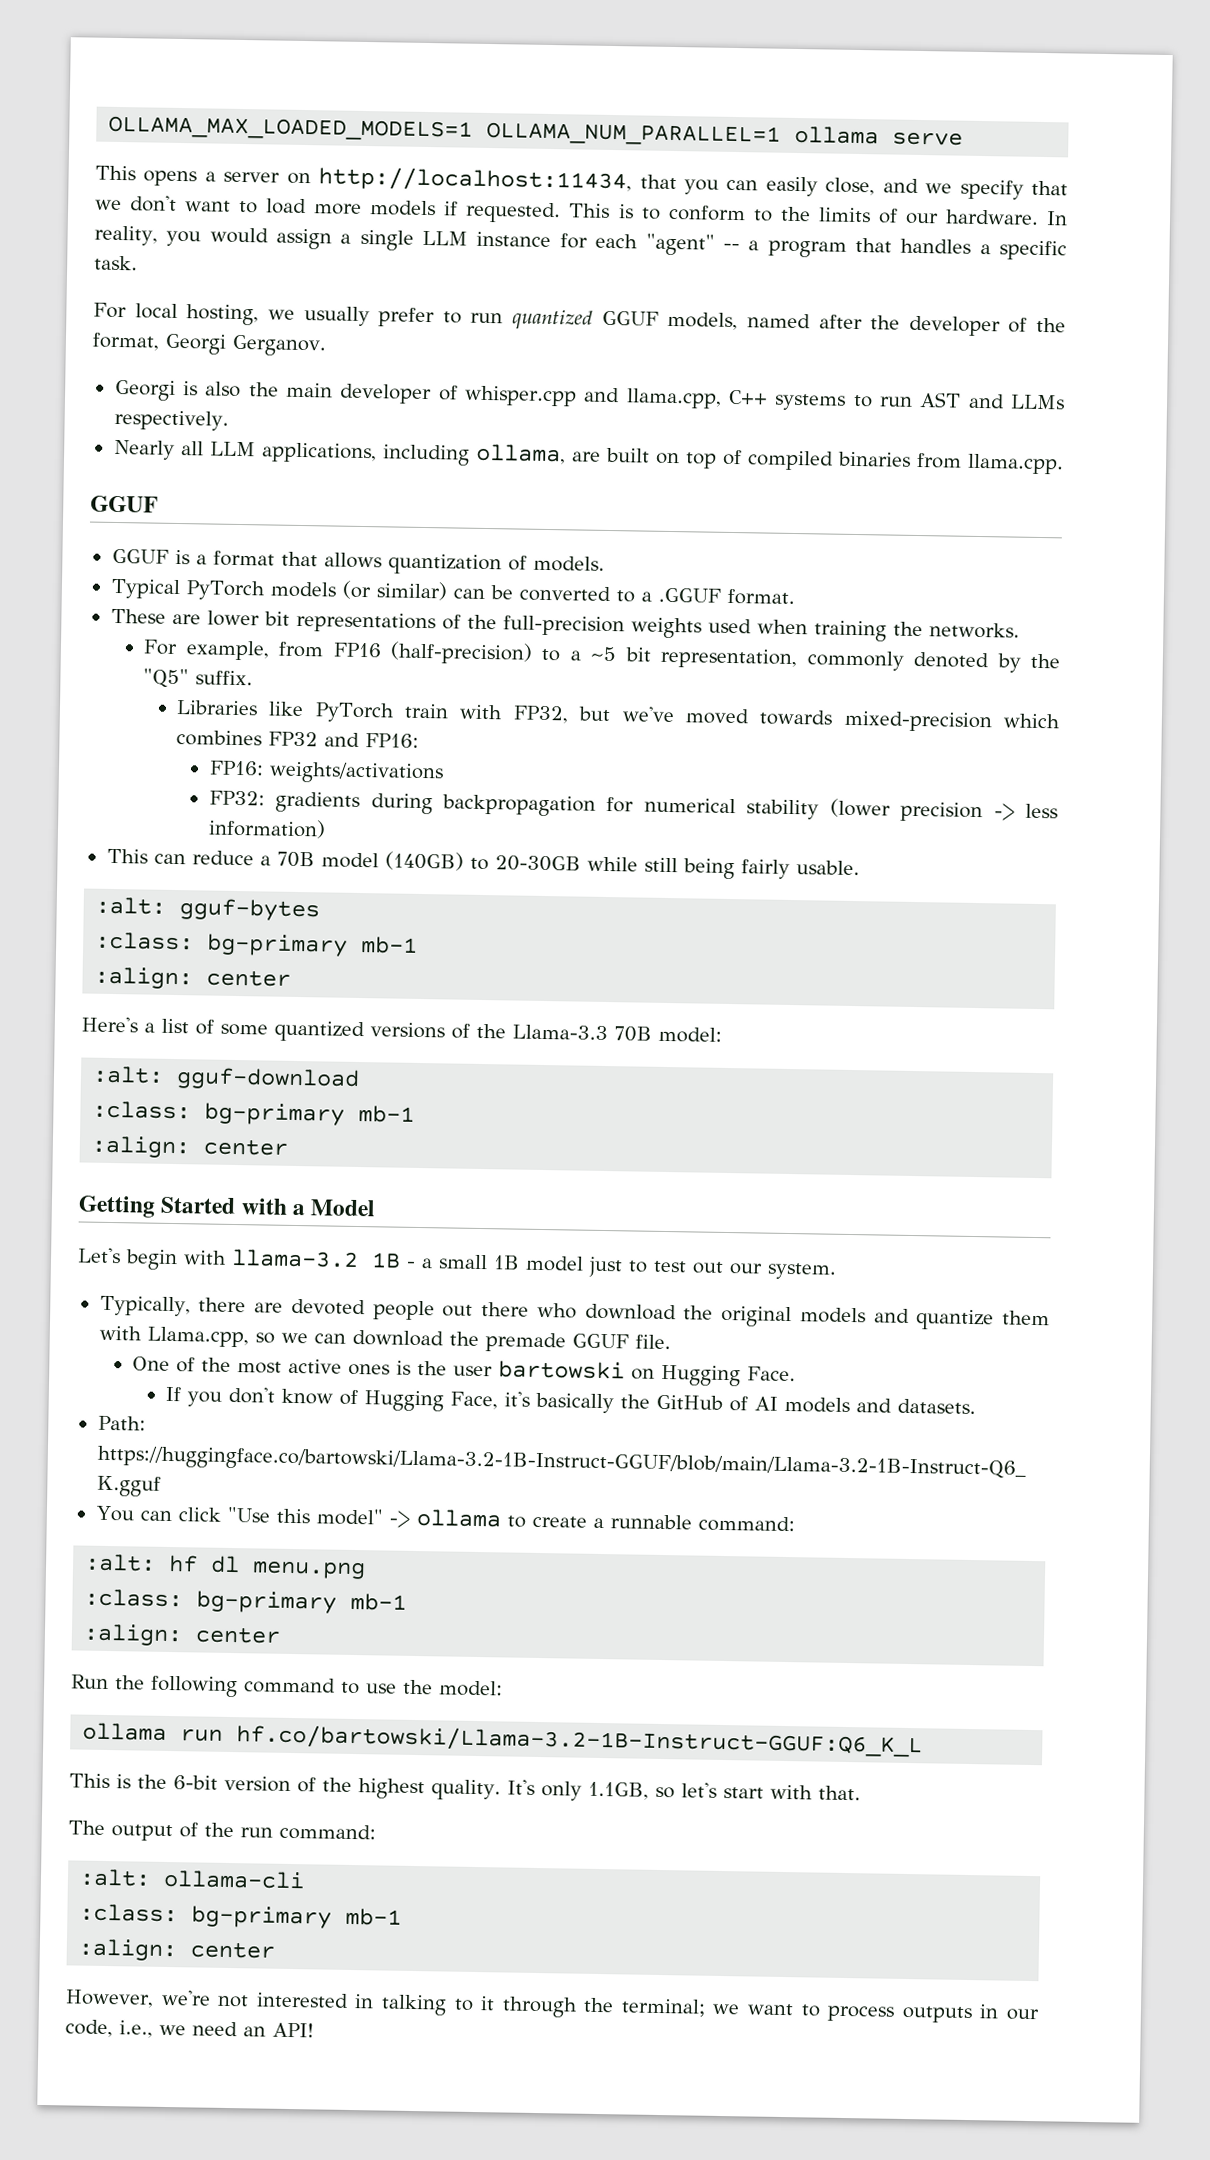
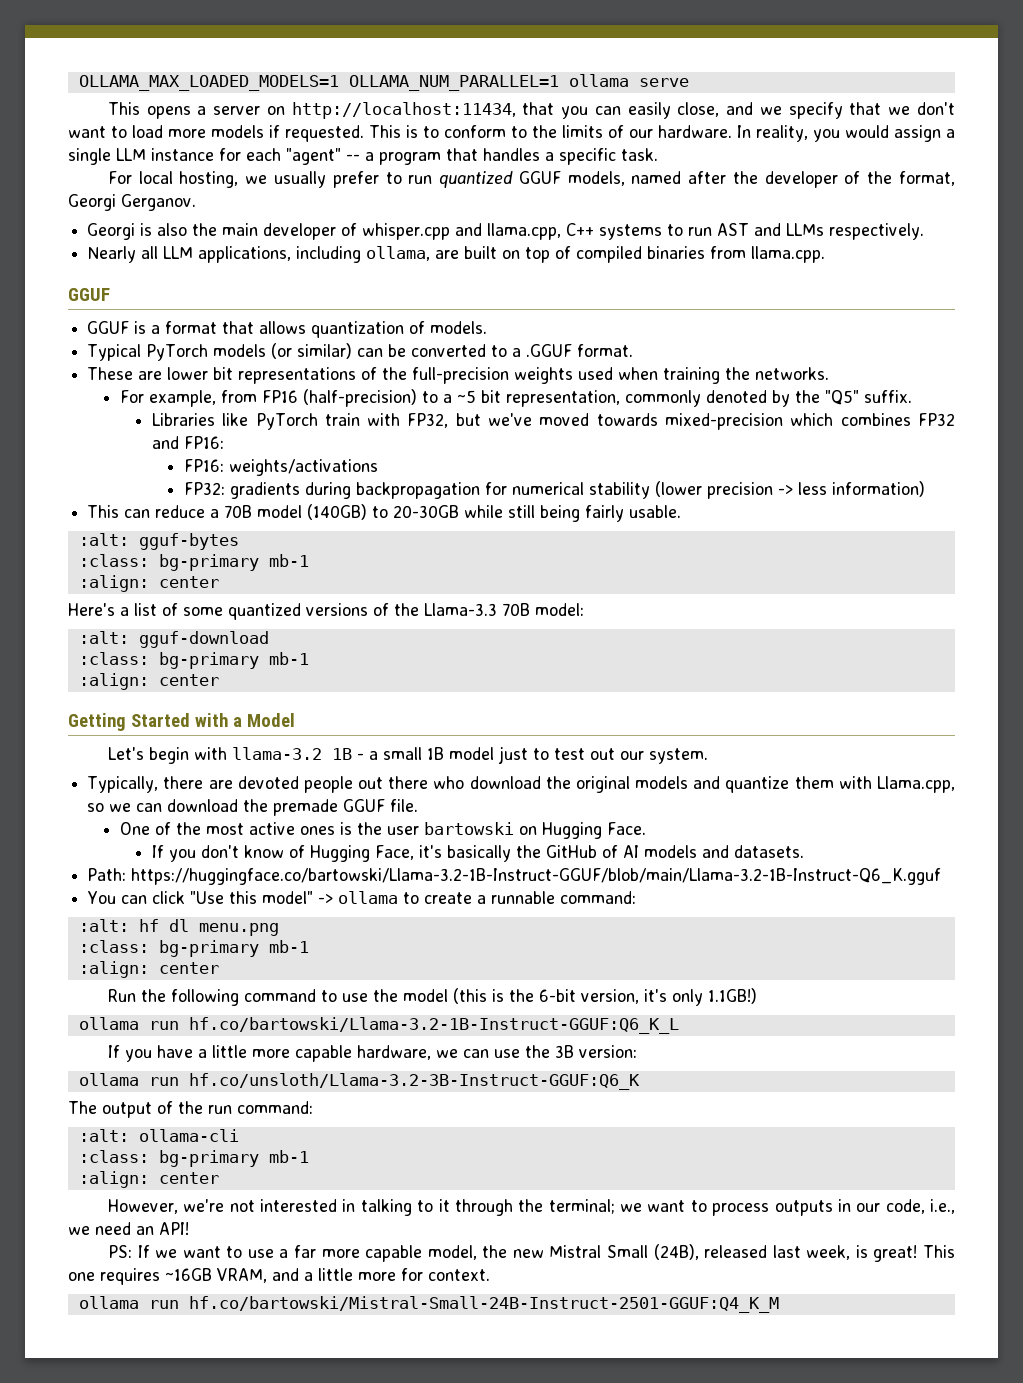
[438,1680,503,1697] [82,1722,924,1758] [69,1773,861,1801] model: // ollama run hf.co/bartowski/Llama-3.2-1B-Instruct-GGUF:Q6_K_L // This is the 6-bit version of the highest quality. It's only 1.1GB, so let's start with that. -> [402,988,757,1006] [78,1017,679,1034] [107,1045,637,1062] [78,1073,640,1090] model (this is the 6-bit version, it's only 1.1GB!) // ollama run hf.co/bartowski/Llama-3.2-1B-Instruct-GGUF:Q6_K_L // If you have a little more capable hardware, we can use the 3B version: // ollama run hf.co/unsloth/Llama-3.2-3B-Instruct-GGUF:Q6_K
(314, 2030) none -> [107,1244,955,1262] [68,1268,490,1285] [78,1296,779,1313] // PS: If we want to use a far more capable model, the new Mistral Small (24B), released last week, is great! This one requires ~16GB VRAM, and a little more for context. // ollama run hf.co/bartowski/Mistral-Small-24B-Instruct-2501-GGUF:Q4_K_M

